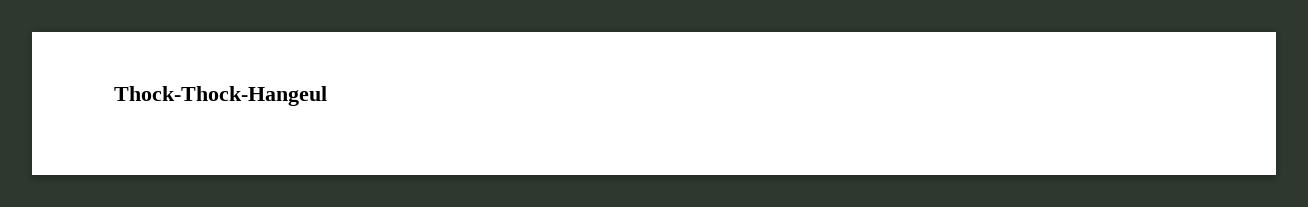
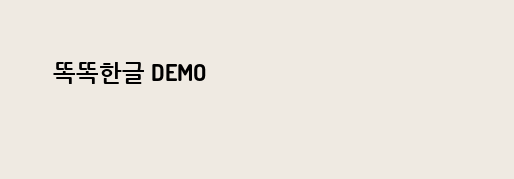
[114,86,327,106] Thock-Thock-Hangeul -> [53,62,207,84] 똑똑한글 DEMO

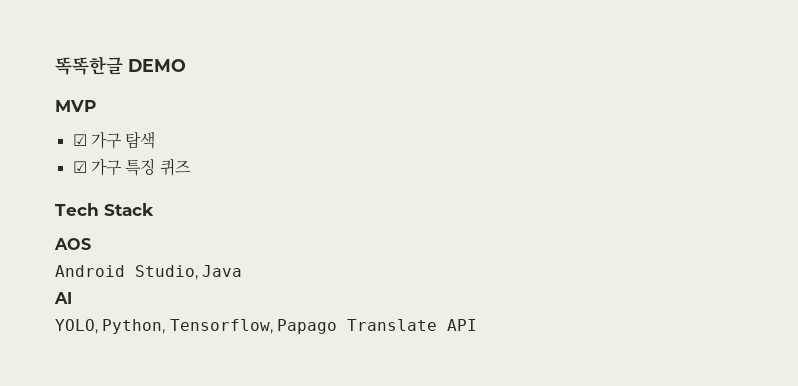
(207, 72) none -> [55,100,96,112] [72,131,156,149] [72,158,191,176] [55,203,154,216] [54,238,91,250] [55,265,243,280] [54,292,72,304] [55,319,477,334] // MVP // ☑ 가구 탐색 // ☑ 가구 특징 퀴즈 // Tech Stack // AOS // Android Studio, Java // AI // YOLO, Python, Tensorflow, Papago Translate API

